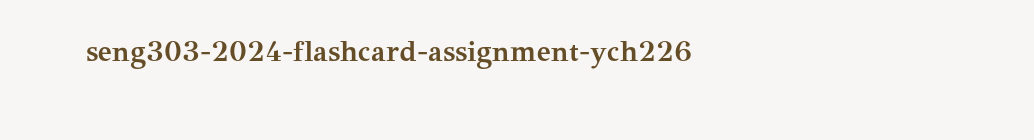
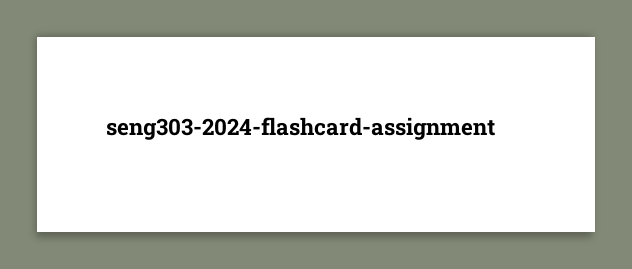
[86,41,692,69] seng303-2024-flashcard-assignment-ych226 -> [106,117,495,140] seng303-2024-flashcard-assignment

